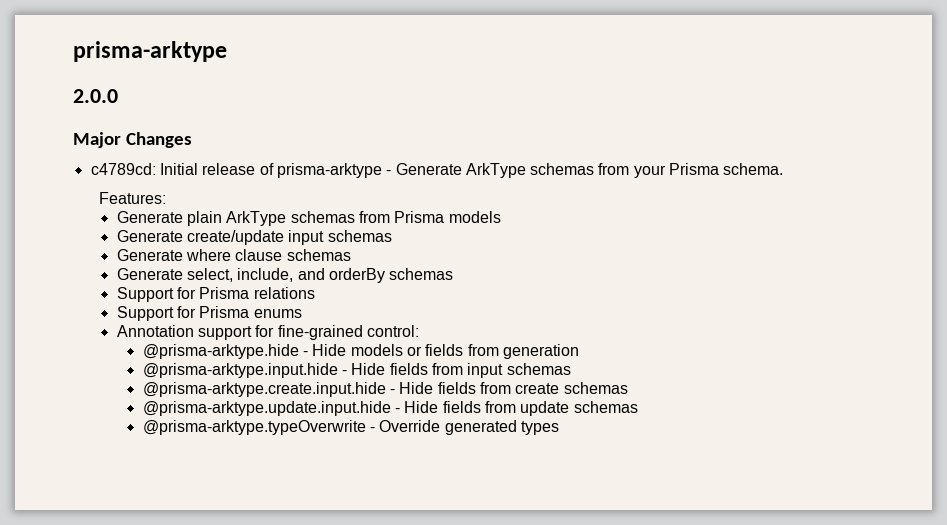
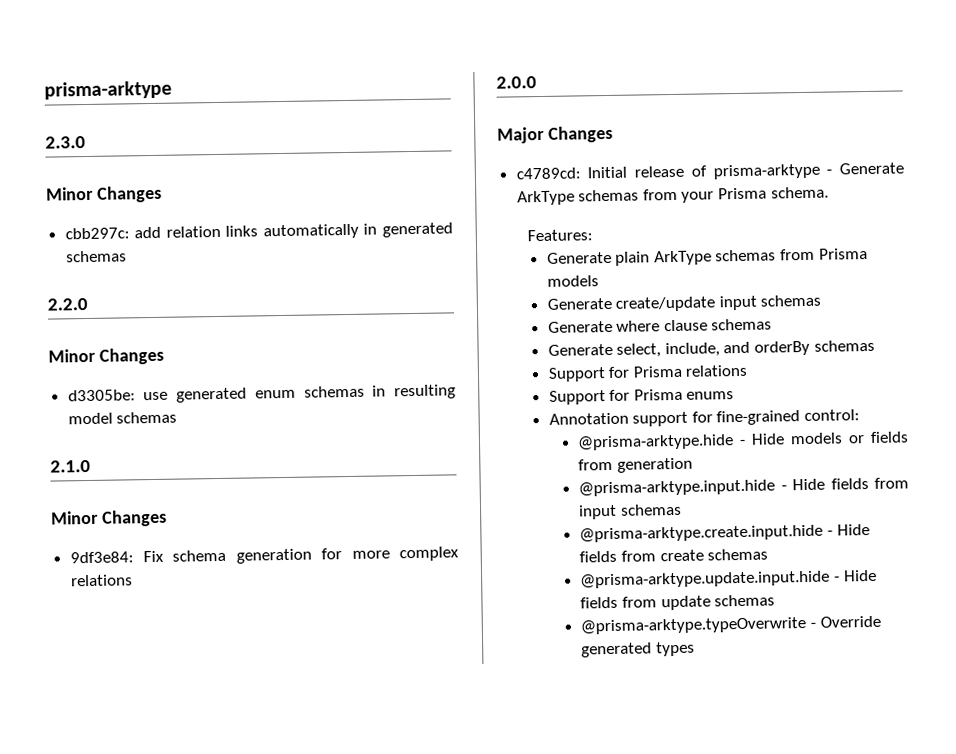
[73,41,227,62] prisma-arktype -> [44,80,172,100] [45,136,86,149] [46,185,162,203] [64,222,454,240] [65,250,127,263] [47,297,88,311] [48,347,164,365] [67,384,456,403] [67,411,178,425] [50,459,91,473] [51,509,167,527] [69,546,459,564] [69,574,133,587] prisma-arktype // 2.3.0 // Minor Changes // cbb297c: add relation links automatically in generated schemas // 2.2.0 // Minor Changes // d3305be: use generated enum schemas in resulting model schemas // 2.1.0 // Minor Changes // 9df3e84: Fix schema generation for more complex relations

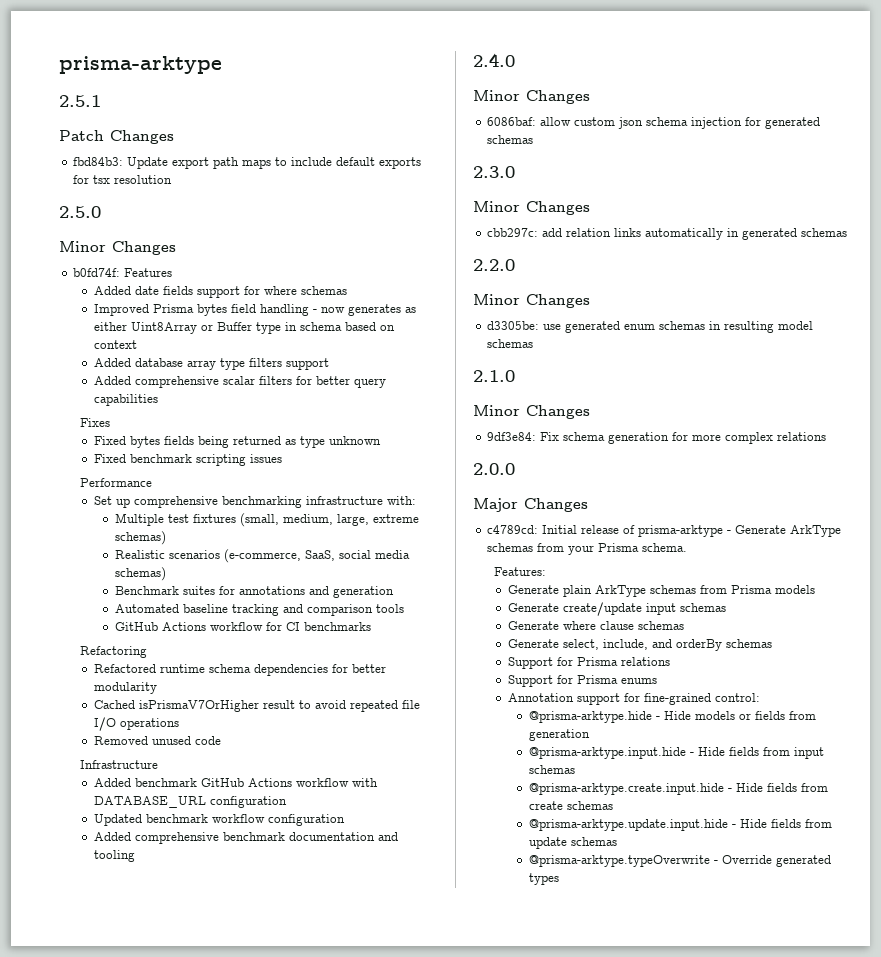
[44,80,172,100] prisma-arktype -> [59,56,222,74] [59,95,101,107] [59,130,174,144] [73,157,422,169] [73,175,173,184] [59,206,101,218] [59,241,176,255] [73,268,173,277] [94,286,348,298] [94,304,417,316] [94,322,396,334] [94,340,138,349] [94,358,330,370] [94,376,387,388] [94,394,159,406] [79,418,110,427] [94,436,382,448] [94,454,283,466] [79,478,152,487] [94,496,417,508] [114,513,419,527] [114,531,166,545] [114,549,410,563] [114,567,166,581] [114,586,394,598] [114,604,404,616] [114,622,371,631] [79,646,147,658] [94,664,387,676] [94,682,158,694] [94,700,421,712] [94,717,180,731] [94,736,222,745] [79,760,158,769] [94,778,379,787] [94,796,288,808] [94,814,346,826] [94,832,399,844] [94,850,136,862] [473,53,515,67] [473,90,590,104] [487,117,821,129] [487,135,534,144] prisma-arktype // 2.5.1 // Patch Changes // fbd84b3: Update export path maps to include default exports for tsx resolution // 2.5.0 // Minor Changes // b0fd74f: Features // Added date fields support for where schemas // Improved Prisma bytes field handling - now generates as either Uint8Array or Buffer type in schema based on context // Added database array type filters support // Added comprehensive scalar filters for better query capabilities // Fixes // Fixed bytes fields being returned as type unknown // Fixed benchmark scripting issues // Performance // Set up comprehensive benchmarking infrastructure with: // Multiple test fixtures (small, medium, large, extreme schemas) // Realistic scenarios (e-commerce, SaaS, social media schemas) // Benchmark suites for annotations and generation // Automated baseline tracking and comparison tools // GitHub Actions workflow for CI benchmarks // Refactoring // Refactored runtime schema dependencies for better modularity // Cached isPrismaV7OrHigher result to avoid repeated file I/O operations // Removed unused code // Infrastructure // Added benchmark GitHub Actions workflow with DATABASE_URL configuration // Updated benchmark workflow configuration // Added comprehensive benchmark documentation and tooling // 2.4.0 // Minor Changes // 6086baf: allow custom json schema injection for generated schemas

